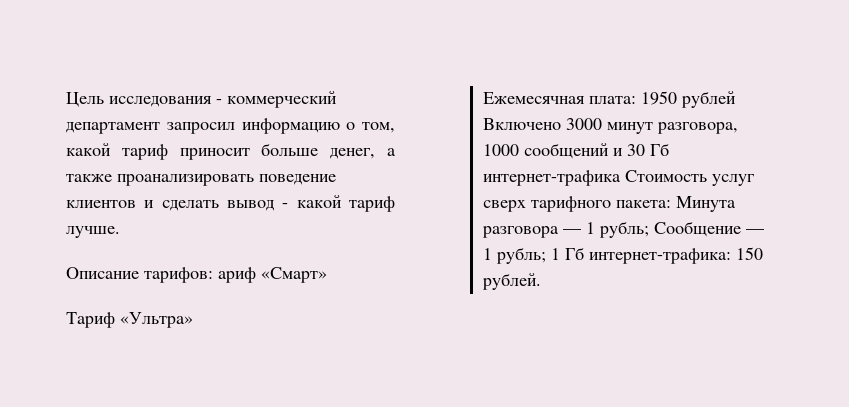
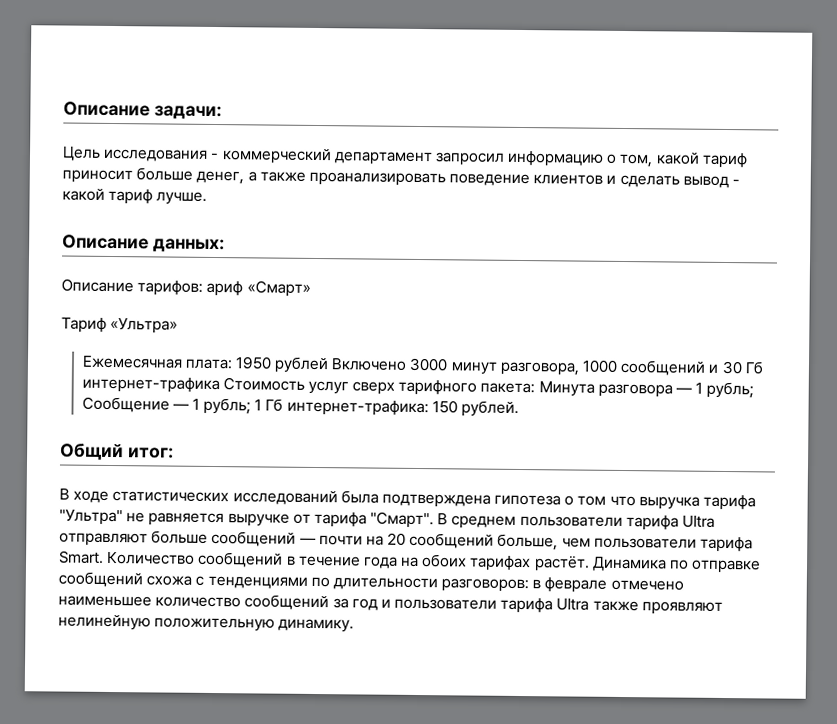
(66, 99) none -> [63,101,222,120] Описание задачи: //
(120, 232) none -> [62,234,225,253] // Описание данных:
(542, 281) none -> [60,442,174,461] [59,488,757,511] [59,509,716,531] [59,530,754,553] [59,550,762,574] [58,571,684,593] [58,594,723,615] [58,614,355,633] // Общий итог: // В ходе статистических исследований была подтверждена гипотеза о том что выручка тарифа "Ультра" не равняется выручке от тарифа "Смарт". В среднем пользователи тарифа Ultra отправляют больше сообщений — почти на 20 сообщений больше, чем пользователи тарифа Smart. Количество сообщений в течение года на обоих тарифах растёт. Динамика по отправке сообщений схожа с тенденциями по длительности разговоров: в феврале отмечено наименьшее количество сообщений за год и пользователи тарифа Ultra также проявляют нелинейную положительную динамику.

